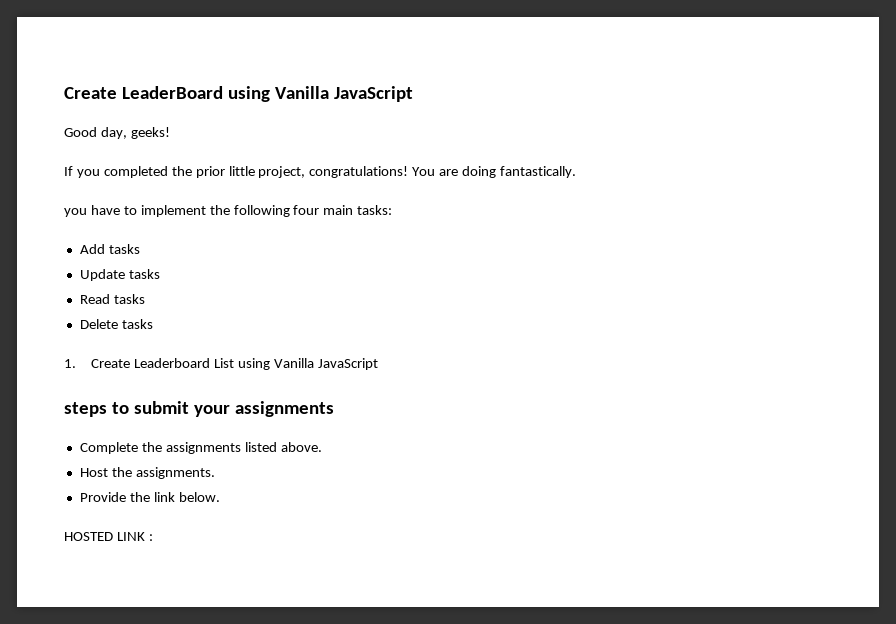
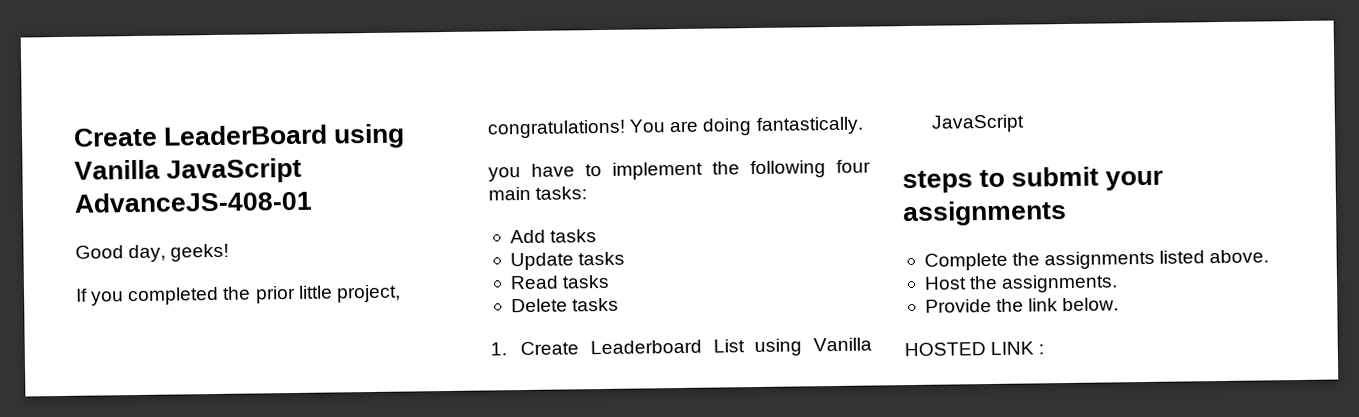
(413, 94) none -> [74,190,312,213] AdvanceJS-408-01

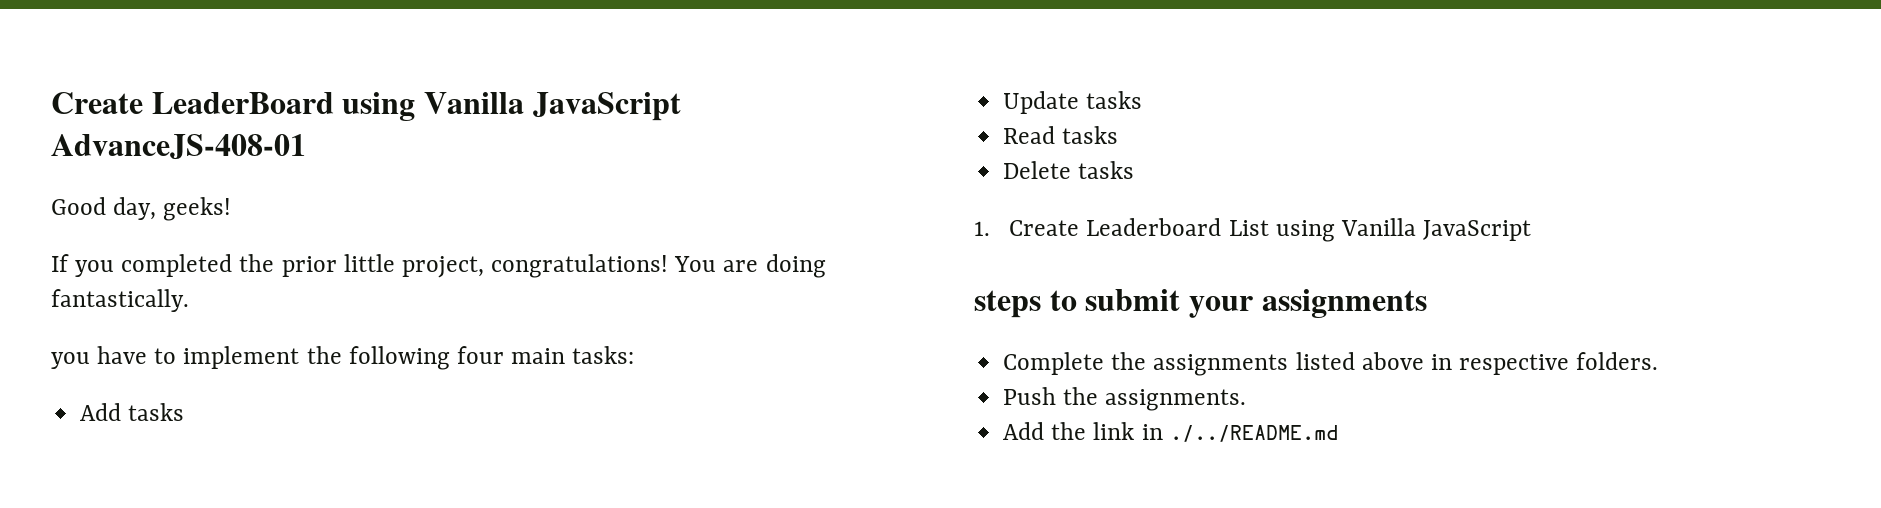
[1209,249,1270,264] [923,276,967,290] above. // Host -> [1361,352,1659,375] [1003,387,1057,405] above in respective folders. // Push
[924,298,992,313] Provide -> [1003,422,1045,440] Add
[1062,297,1120,312] [904,341,1045,357] below. // HOSTED LINK : -> [1141,424,1338,442] in ./../README.md

